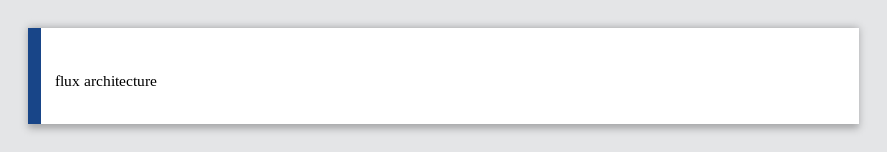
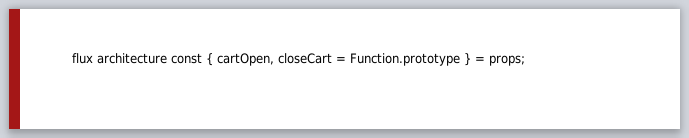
(158, 81) none -> [171,53,525,66] const { cartOpen, closeCart = Function.prototype } = props;

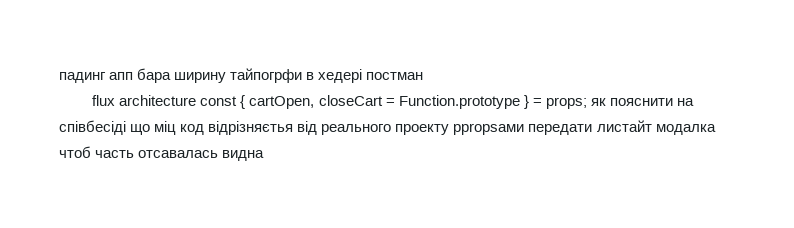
(72, 58) none -> [59,68,424,83] падинг апп бара ширину тайпогрфи в хедері постман //
(525, 60) none -> [590,98,694,106] [59,120,716,135] [59,146,265,161] як пояснити на співбесіді що міц код відрізняєтья від реального проекту ppropsами передати листайт модалка чтоб часть отсавалась видна

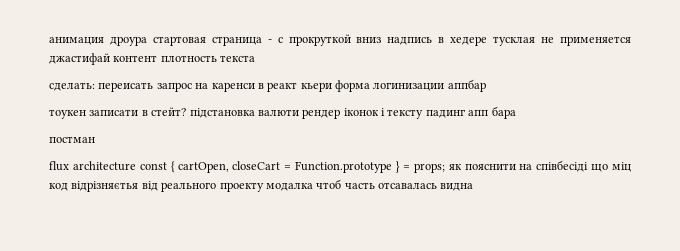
(59, 77) none -> [49,34,631,46] [49,53,256,65] [49,79,486,92] [49,107,424,119] анимация дроура стартовая страница - с прокруткой вниз надпись в хедере тусклая не применяется джастифай контент плотность текста // сделать: переисать запрос на каренси в реакт кьери форма логинизации аппбар // тоукен записати в стейт? підстановка валюти рендер іконок і тексту
[174,68,363,83] ширину тайпогрфи в хедері -> (516, 112) //
[453,120,652,135] ppropsами передати листайт -> (264, 187) none

